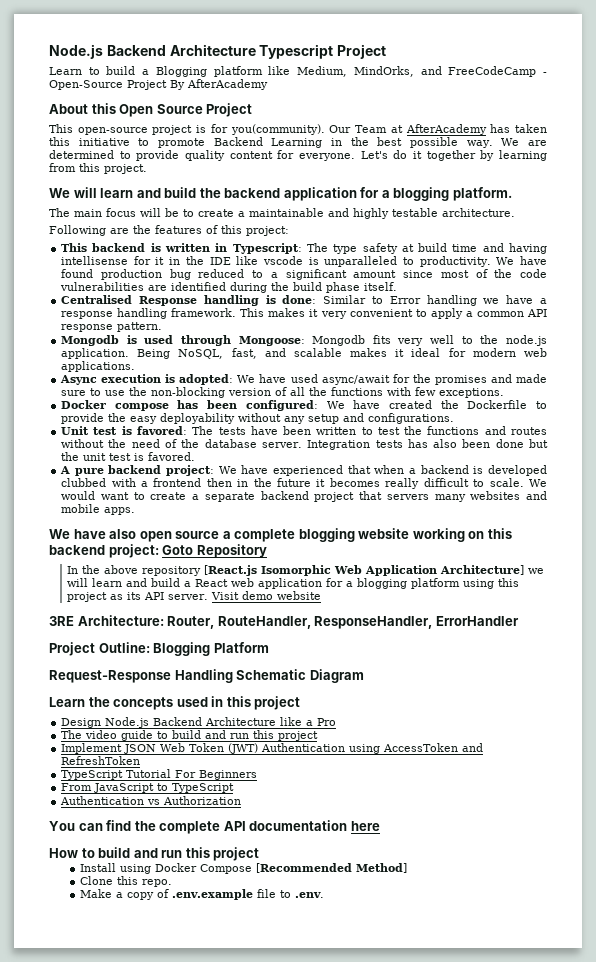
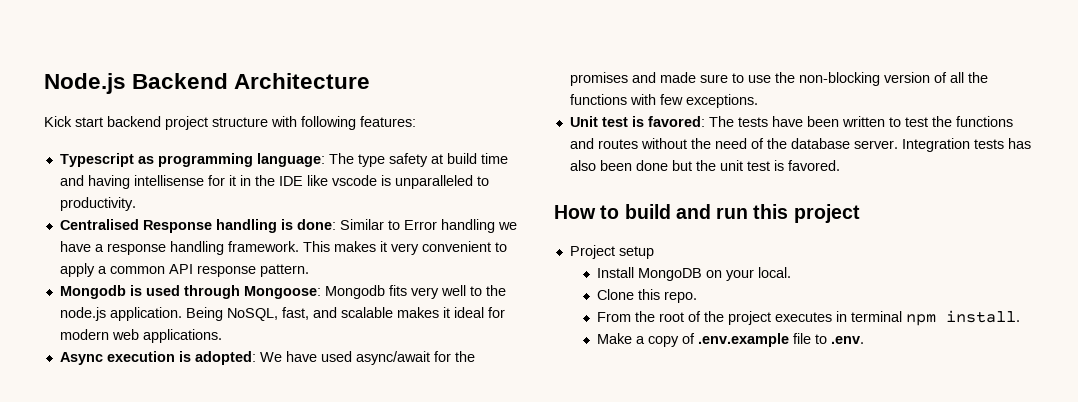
[49,44,387,59] [49,66,547,77] [49,79,268,90] [49,103,253,117] [49,124,548,135] [49,137,547,148] [49,150,548,161] [49,163,147,174] [49,187,512,201] [49,208,515,219] [49,225,289,236] [61,243,302,254] Node.js Backend Architecture Typescript Project // Learn to build a Blogging platform like Medium, MindOrks, and FreeCodeCamp - Open-Source Project By AfterAcademy // About this Open Source Project // This open-source project is for you(community). Our Team at AfterAcademy has taken this initiative to promote Backend Learning in the best possible way. We are determined to provide quality content for everyone. Let's do it together by learning from this project. // We will learn and build the backend application for a blogging platform. // The main focus will be to create a maintainable and highly testable architecture. // Following are the features of this project: // This backend is written in Typescript: -> [44,73,371,94] [44,116,416,130] [59,153,325,167] Node.js Backend Architecture // Kick start backend project structure with following features: // Typescript as programming language:
[496,256,548,265] [61,269,547,280] [60,282,398,293] We have found production bug reduced to a significant amount since most of the code vulnerabilities are identified during the build phase itself. -> (136, 204) none
[61,400,547,411] [61,413,455,424] // Docker compose has been configured: We have created the Dockerfile to provide the easy deployability without any setup and configurations. -> (758, 101) none
[60,465,547,476] [61,478,547,489] [61,491,547,502] [61,504,136,515] [49,528,512,542] [49,544,267,558] [67,565,545,576] [67,578,520,589] [67,591,322,602] [49,615,519,629] [49,642,269,656] [49,669,364,683] [49,696,301,710] [61,717,337,728] [61,730,319,741] [61,743,484,754] [61,756,141,765] [61,769,258,780] [61,783,235,793] [60,796,242,805] [49,820,380,834] // A pure backend project: We have experienced that when a backend is developed clubbed with a frontend then in the future it becomes really difficult to scale. We would want to create a separate backend project that servers many websites and mobile apps. // We have also open source a complete blogging website working on this backend project: Goto Repository // In the above repository [React.js Isomorphic Web Application Architecture] we will learn and build a React web application for a blogging platform using this project as its API server. Visit demo website // 3RE Architecture: Router, RouteHandler, ResponseHandler, ErrorHandler // Project Outline: Blogging Platform // Request-Response Handling Schematic Diagram // Learn the concepts used in this project // Design Node.js Backend Architecture like a Pro // The video guide to build and run this project // Implement JSON Web Token (JWT) Authentication using AccessToken and RefreshToken // TypeScript Tutorial For Beginners // From JavaScript to TypeScript // Authentication vs Authorization // You can find the complete API documentation here -> (840, 165) none
(260, 854) none -> [569,245,654,259] // Project setup
[119,863,407,874] [79,876,172,887] using Docker Compose [Recommended Method] // Clone this repo. -> [637,267,791,281] [596,289,697,303] [596,310,1020,326] MongoDB on your local. // Clone this repo. // From the root of the project executes in terminal npm install.

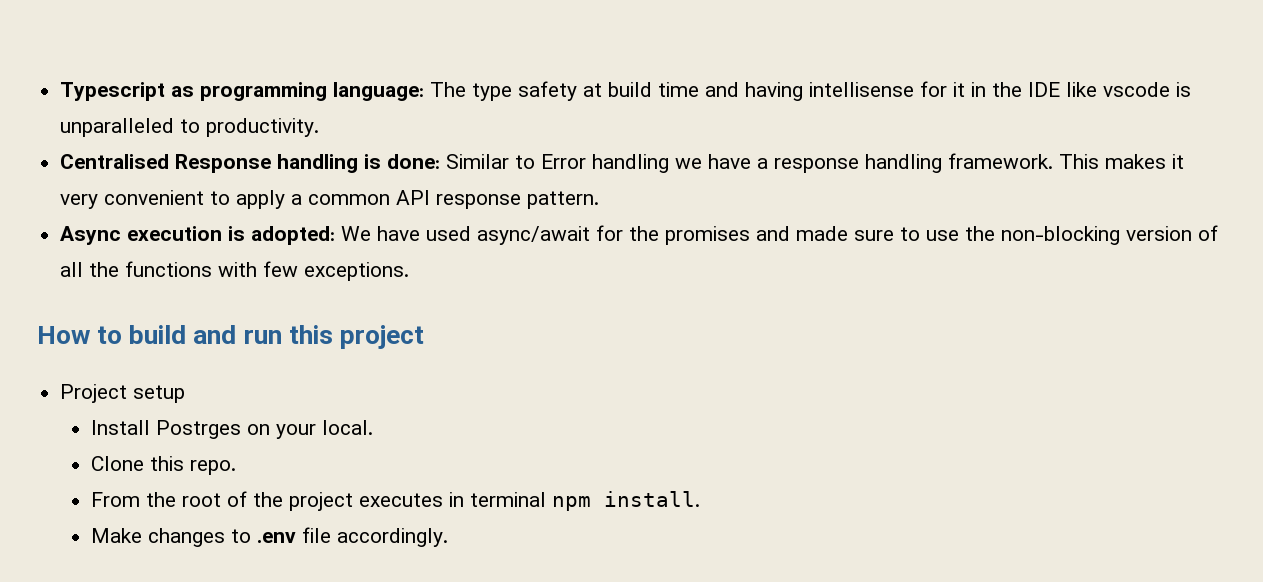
[44,73,371,94] [44,116,416,130] Node.js Backend Architecture // Kick start backend project structure with following features: // -> (60, 91) none
[59,285,506,299] [59,307,505,321] [59,329,222,343] // Mongodb is used through Mongoose: Mongodb fits very well to the node.js application. Being NoSQL, fast, and scalable makes it ideal for modern web applications. -> (600, 200) none
[569,116,1013,127] [569,138,1031,152] [569,160,840,171] // Unit test is favored: The tests have been written to test the functions and routes without the need of the database server. Integration tests has also been done but the unit test is favored. -> (410, 271) none
[637,268,702,281] MongoDB -> [156,420,242,439] Postrges
[635,333,864,347] a copy of .env.example file to .env. -> [148,527,449,547] changes to .env file accordingly.

